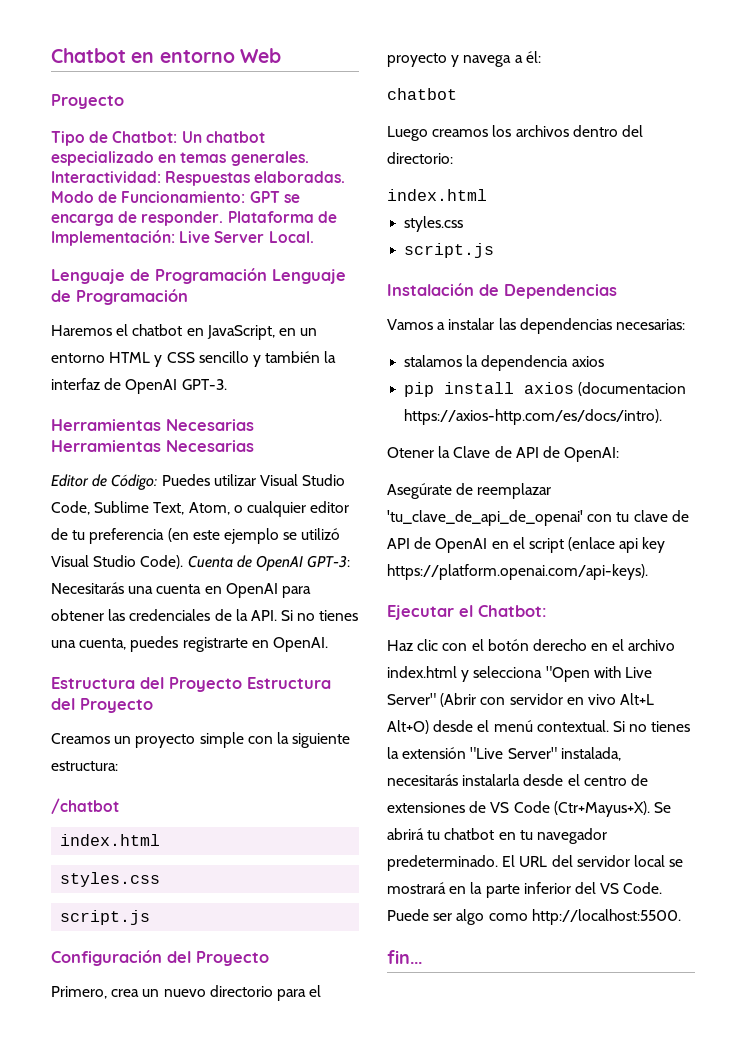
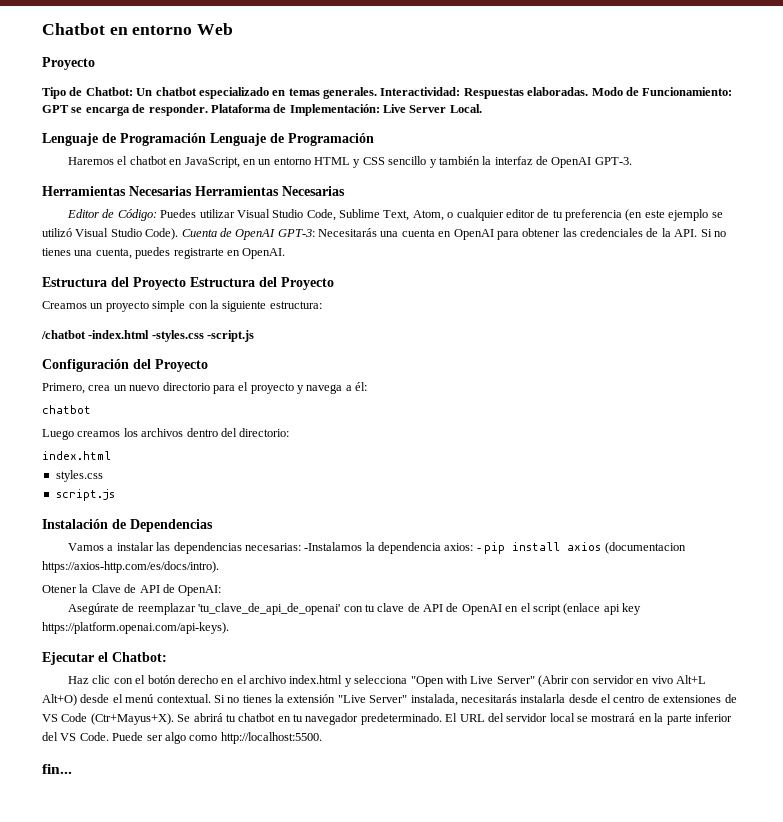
[60,834,161,846] [60,872,161,887] [60,910,151,925] // index.html // styles.css // script.js -> [88,330,255,342] -index.html -styles.css -script.js
[404,355,463,367] // stalamos -> [304,542,363,551] -Instalamos
[571,356,604,367] axios // -> [444,543,481,551] axios: -

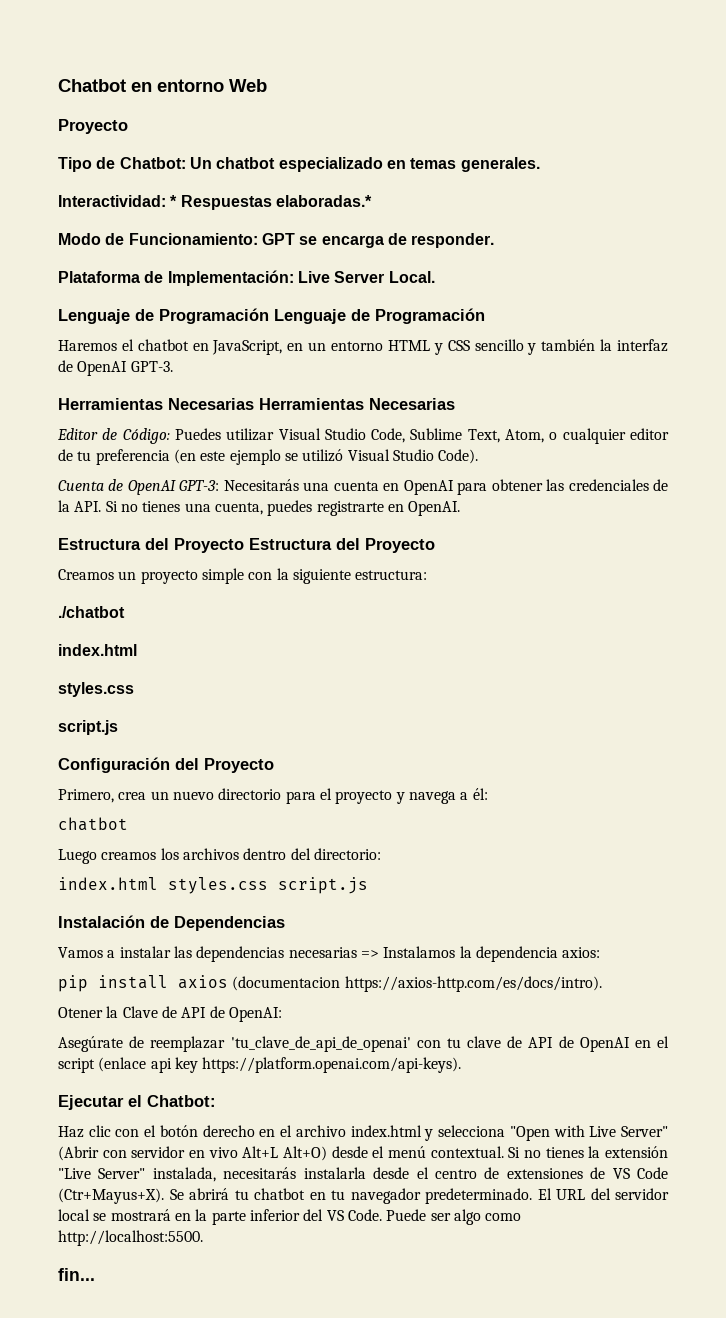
[380,87,589,99] Interactividad: Respuestas elaboradas. -> [58,195,372,210] // Interactividad: * Respuestas elaboradas.* //
(208, 110) none -> (495, 240) //
(179, 234) none -> (479, 456) //
[41,330,255,342] /chatbot -index.html -styles.css -script.js -> [58,606,125,618] [58,644,137,656] [58,682,134,697] [58,720,118,735] ./chatbot // index.html // styles.css // script.js
[55,470,103,482] // styles.css // -> [168,877,268,894] styles.css
[244,542,363,551] necesarias: -Instalamos -> [288,946,456,958] necesarias => Instalamos
[476,548,481,551] - -> (601, 952) //

